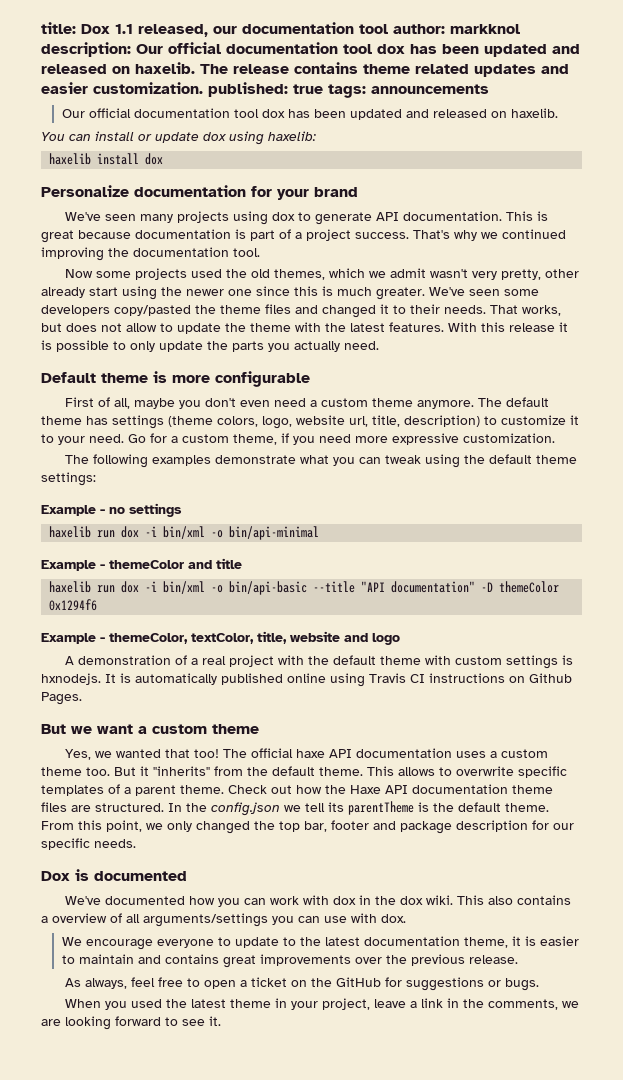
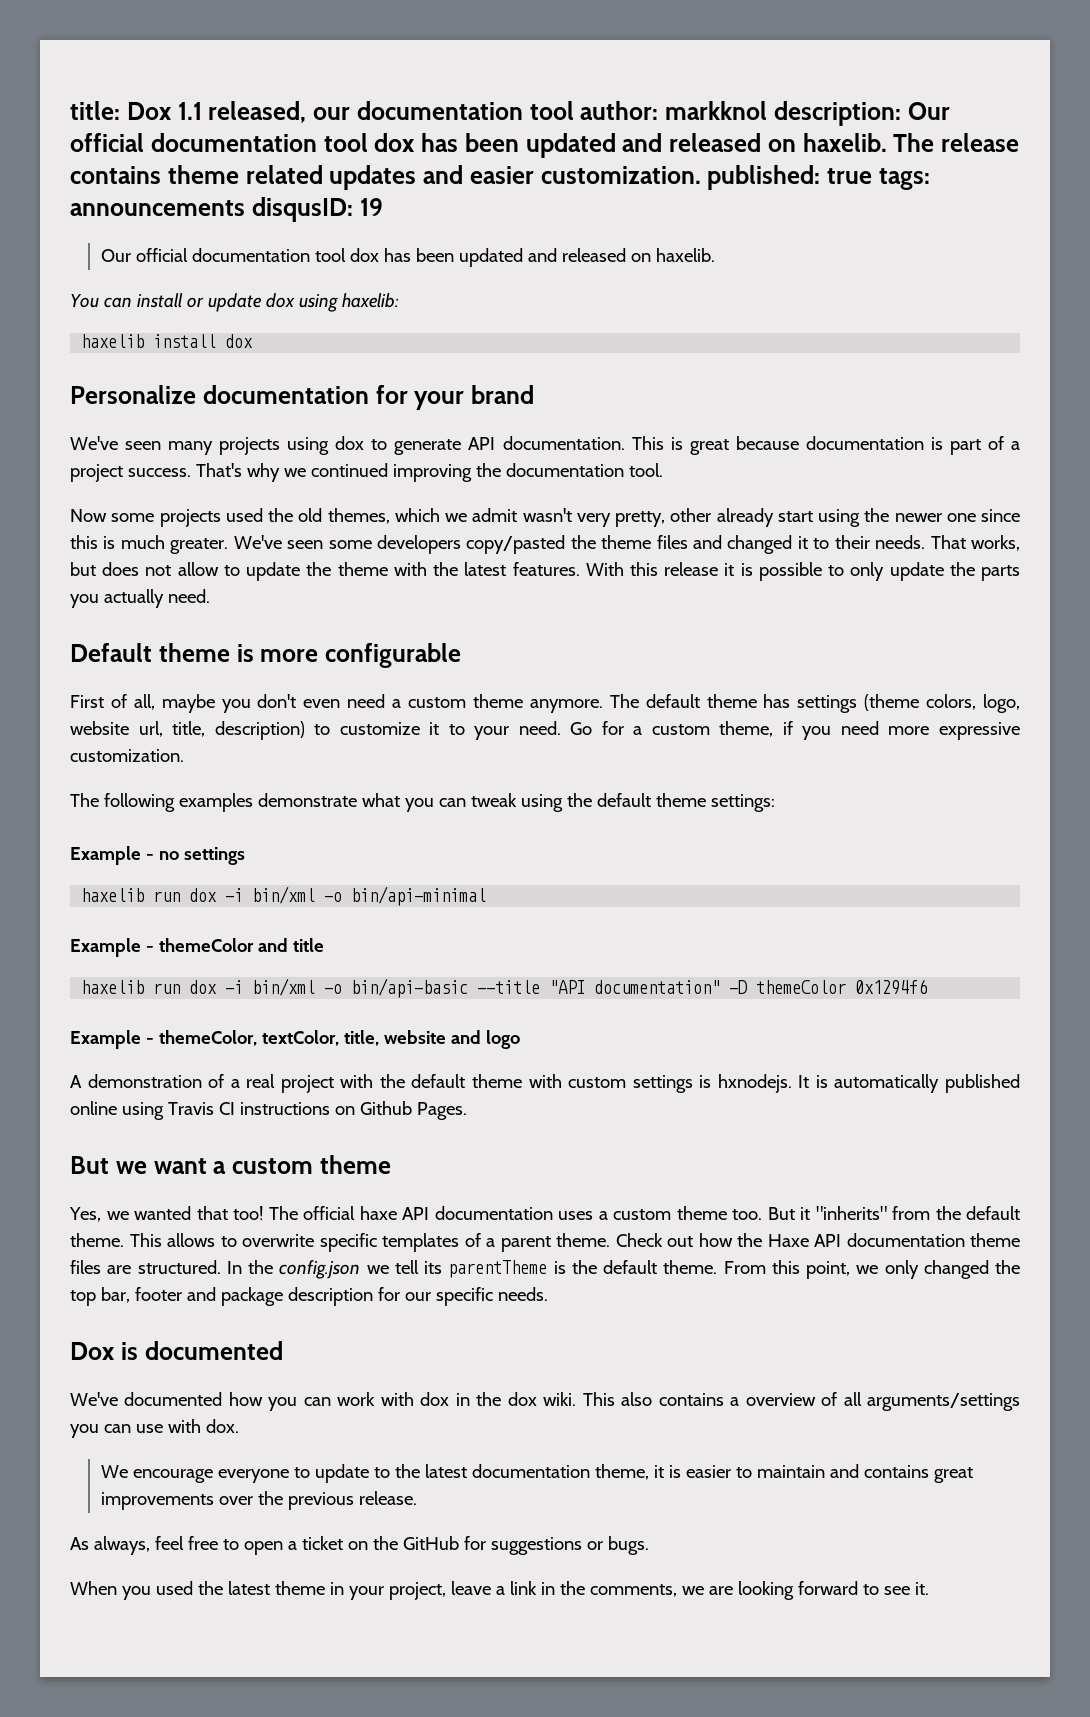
(489, 89) none -> [251,197,383,222] disqusID: 19

